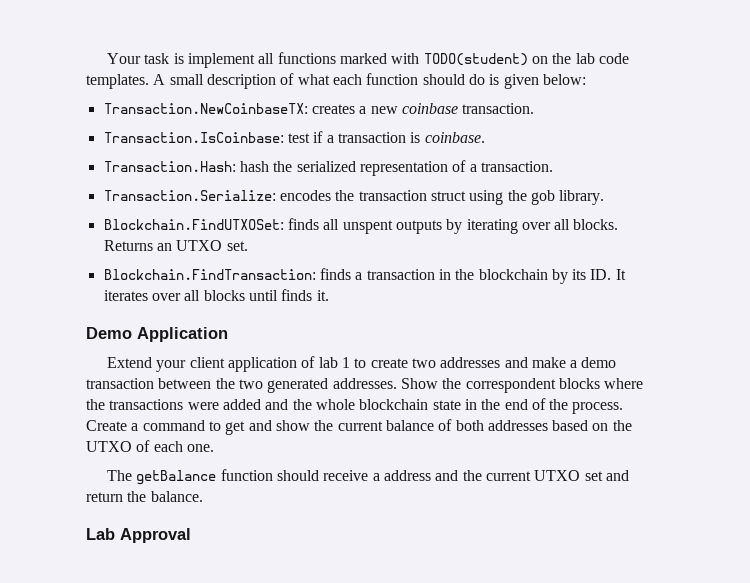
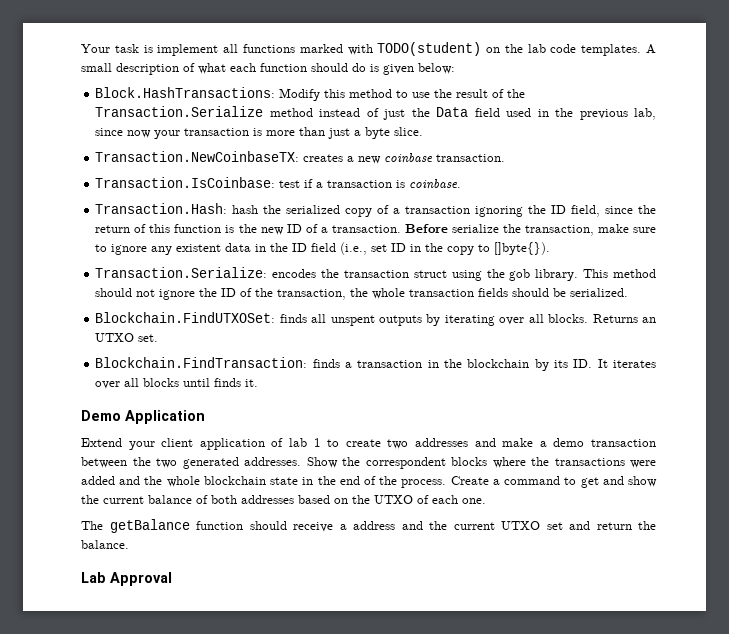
(586, 79) none -> [95,87,526,101] [95,106,657,120] [95,127,424,139] // Block.HashTransactions: Modify this method to use the result of the Transaction.Serialize method instead of just the Data field used in the previous lab, since now your transaction is more than just a byte slice.
[359,160,553,176] representation of a transaction. -> [345,205,656,217] [95,224,656,236] [95,242,551,255] copy of a transaction ignoring the ID field, since the return of this function is the new ID of a transaction. Before serialize the transaction, make sure to ignore any existent data in the ID field (i.e., set ID in the copy to []byte{}).
(605, 197) none -> [583,269,657,278] [95,288,629,300] This method should not ignore the ID of the transaction, the whole transaction fields should be serialized.

